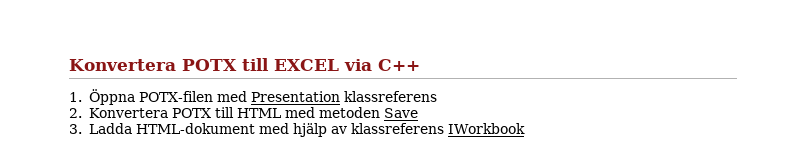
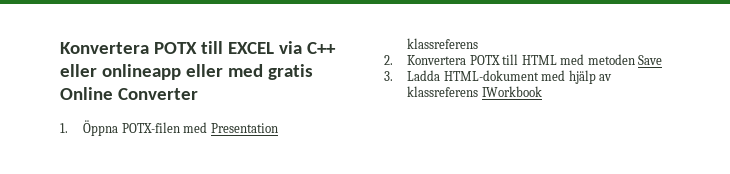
(420, 65) none -> [60,64,313,80] [60,87,198,100] eller onlineapp eller med gratis Online Converter

